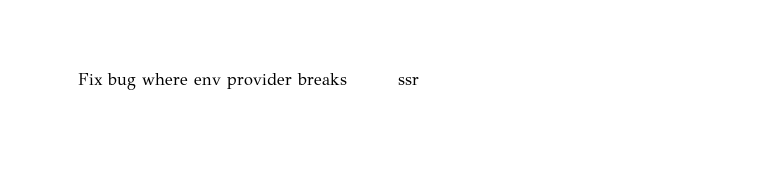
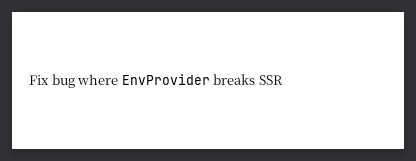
[194,73,419,89] env provider breaks ssr -> [121,74,283,85] EnvProvider breaks SSR

